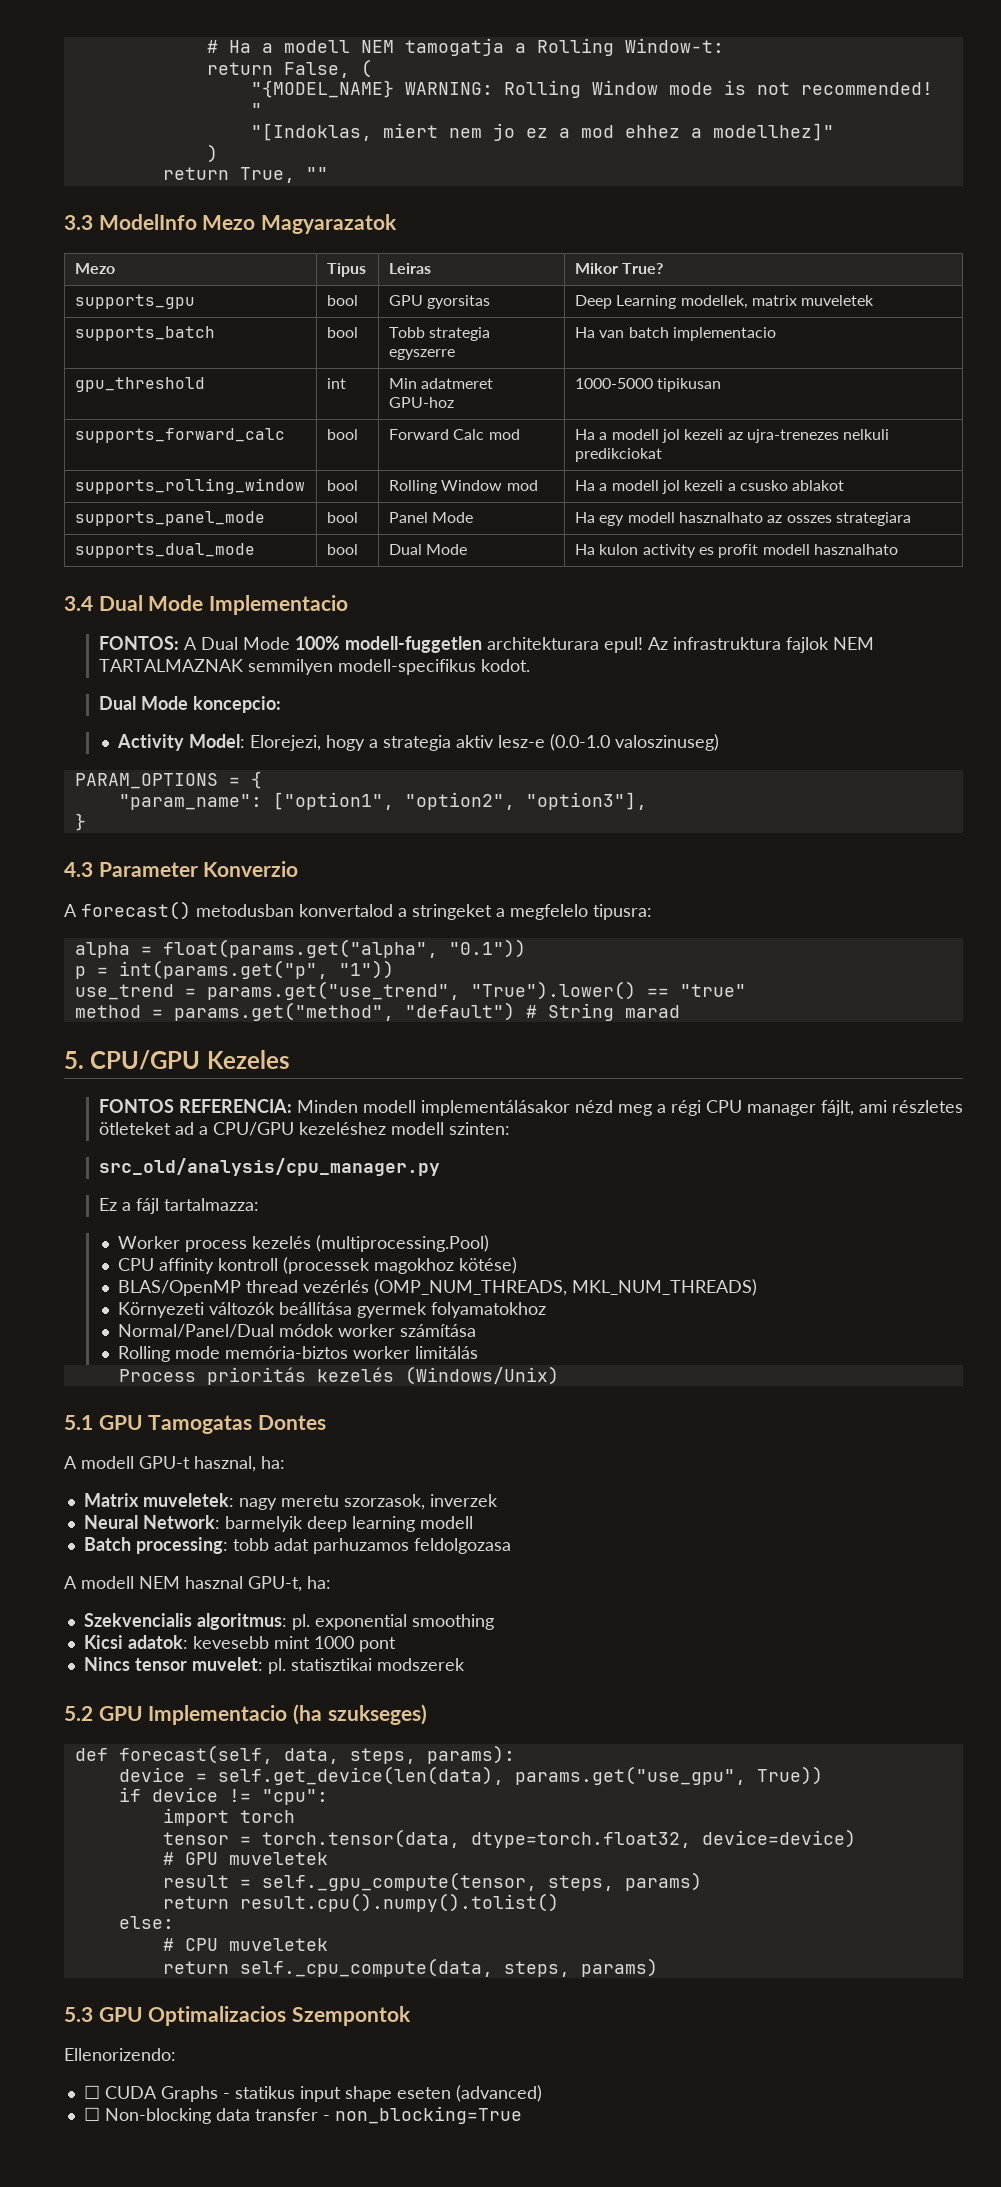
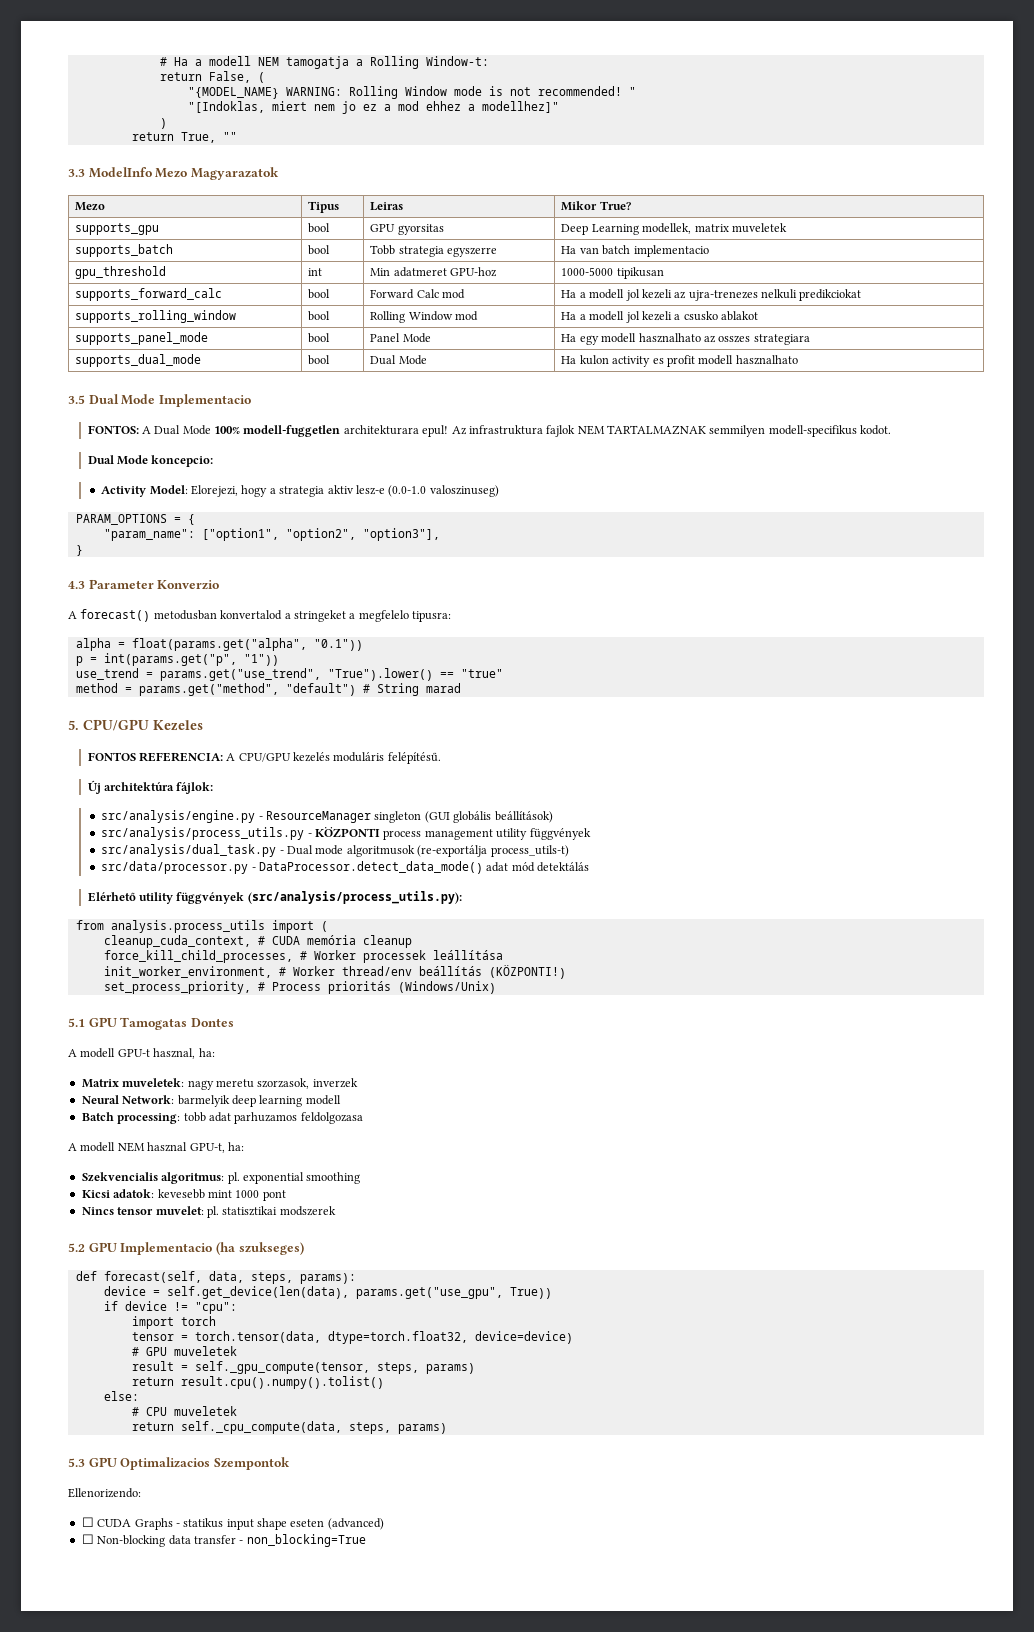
[64,596,93,611] 3.4 -> [68,395,85,404] 3.5
[296,1100,963,1116] [98,1122,510,1136] [98,1158,440,1176] [98,1198,259,1214] [118,1235,490,1252] [118,1257,518,1274] [118,1279,758,1296] [118,1302,547,1318] [118,1324,477,1338] [118,1346,479,1362] Minden modell implementálásakor nézd meg a régi CPU manager fájlt, ami részletes ötleteket ad a CPU/GPU kezeléshez modell szinten: // src_old/analysis/cpu_manager.py // Ez a fájl tartalmazza: // Worker process kezelés (multiprocessing.Pool) // CPU affinity kontroll (processek magokhoz kötése) // BLAS/OpenMP thread vezérlés (OMP_NUM_THREADS, MKL_NUM_THREADS) // Környezeti változók beállítása gyermek folyamatokhoz // Normal/Panel/Dual módok worker számítása // Rolling mode memória-biztos worker limitálás // -> [226,752,441,764] [87,780,214,794] [101,810,553,823] [101,827,591,840] [101,844,569,857] [101,861,590,874] [87,891,462,904] [75,920,328,933] [103,935,412,948] [103,950,503,963] [103,965,566,979] [103,981,265,994] A CPU/GPU kezelés moduláris felépítésű. // Új architektúra fájlok: // src/analysis/engine.py - ResourceManager singleton (GUI globális beállítások) // src/analysis/process_utils.py - KÖZPONTI process management utility függvények // src/analysis/dual_task.py - Dual mode algoritmusok (re-exportálja process_utils-t) // src/data/processor.py - DataProcessor.detect_data_mode() adat mód detektálás // Elérhető utility függvények (src/analysis/process_utils.py): // from analysis.process_utils import ( // cleanup_cuda_context, # CUDA memória cleanup // force_kill_child_processes, # Worker processek leállítása // init_worker_environment, # Worker thread/env beállítás (KÖZPONTI!) // set_process_priority, #
[316,1367,394,1382] kezelés -> (391, 987) none

